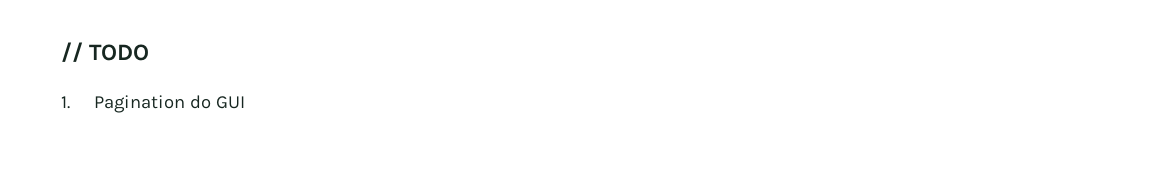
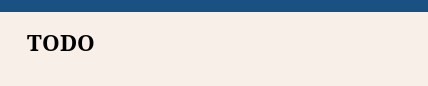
[61,42,83,62] // -> (27, 43) none
[61,95,246,113] // 1. Pagination do GUI -> (95, 43) none

